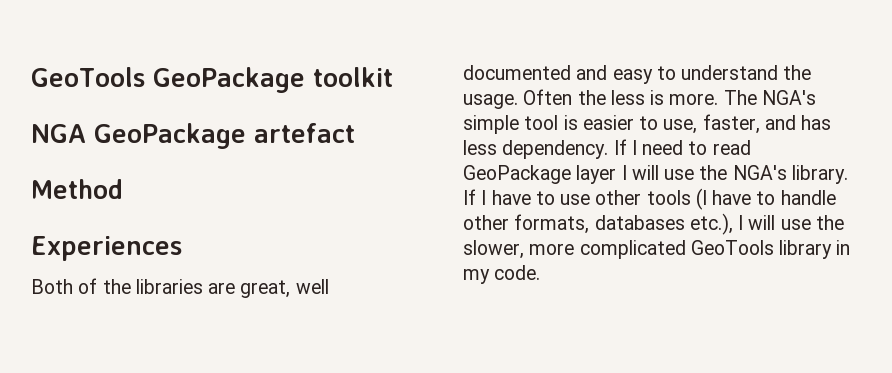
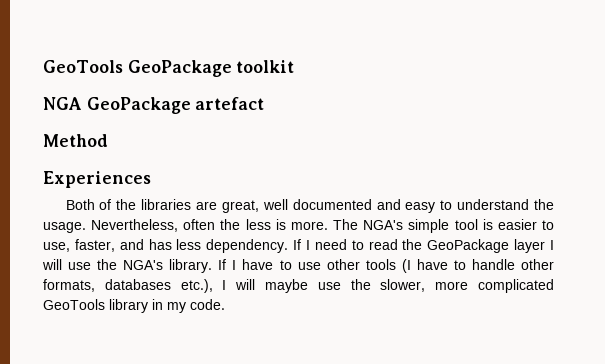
[523,89,573,105] Often -> [91,219,216,232] Nevertheless, often
(751, 147) none -> [402,239,423,250] the
(776, 222) none -> [265,279,308,293] maybe

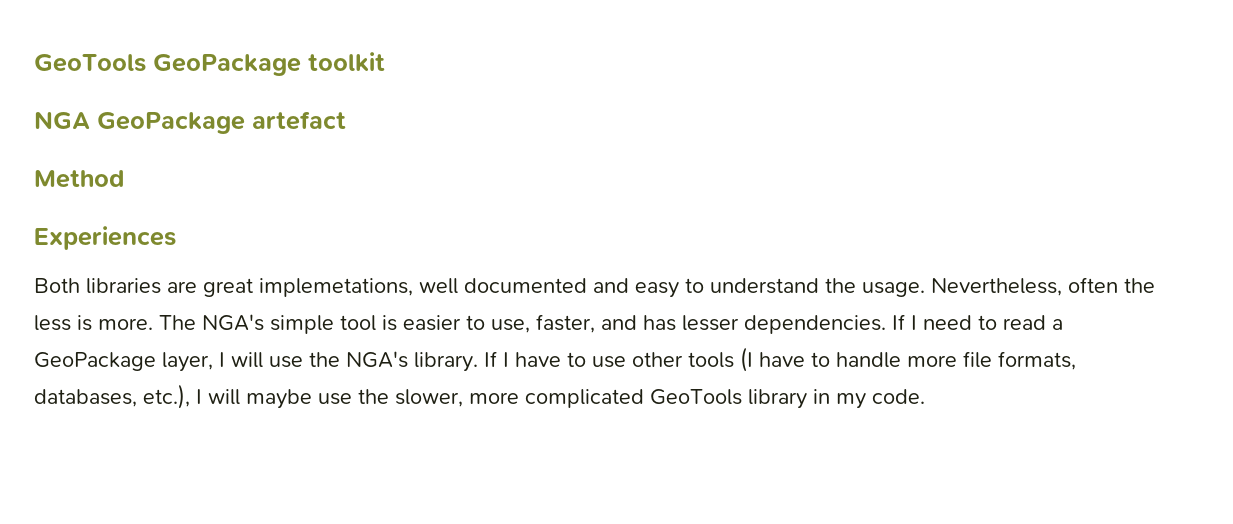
[99,199,259,213] of the libraries are great, -> [86,278,413,297] libraries are great implemetations,
[176,239,289,253] less dependency. -> [682,315,886,334] lesser dependencies.
[402,239,546,253] the GeoPackage layer -> [1052,319,1063,330] [34,352,213,372] a GeoPackage layer,
[521,259,554,270] [43,279,171,292] other formats, databases -> [907,351,1076,370] [34,389,137,407] more file formats, databases,

